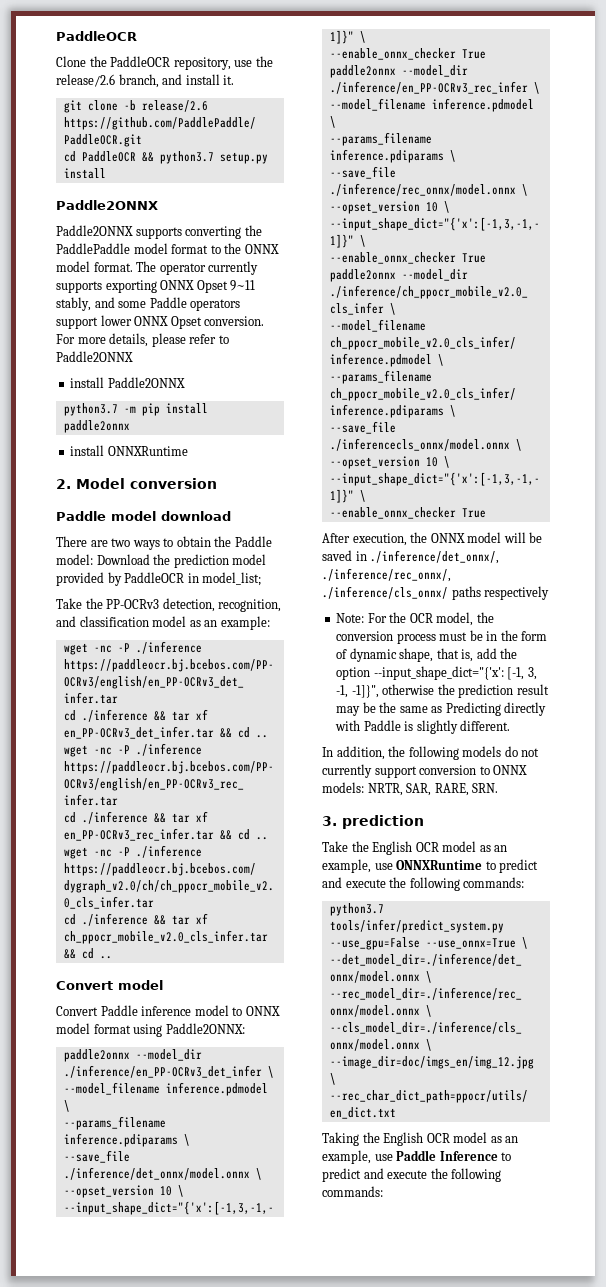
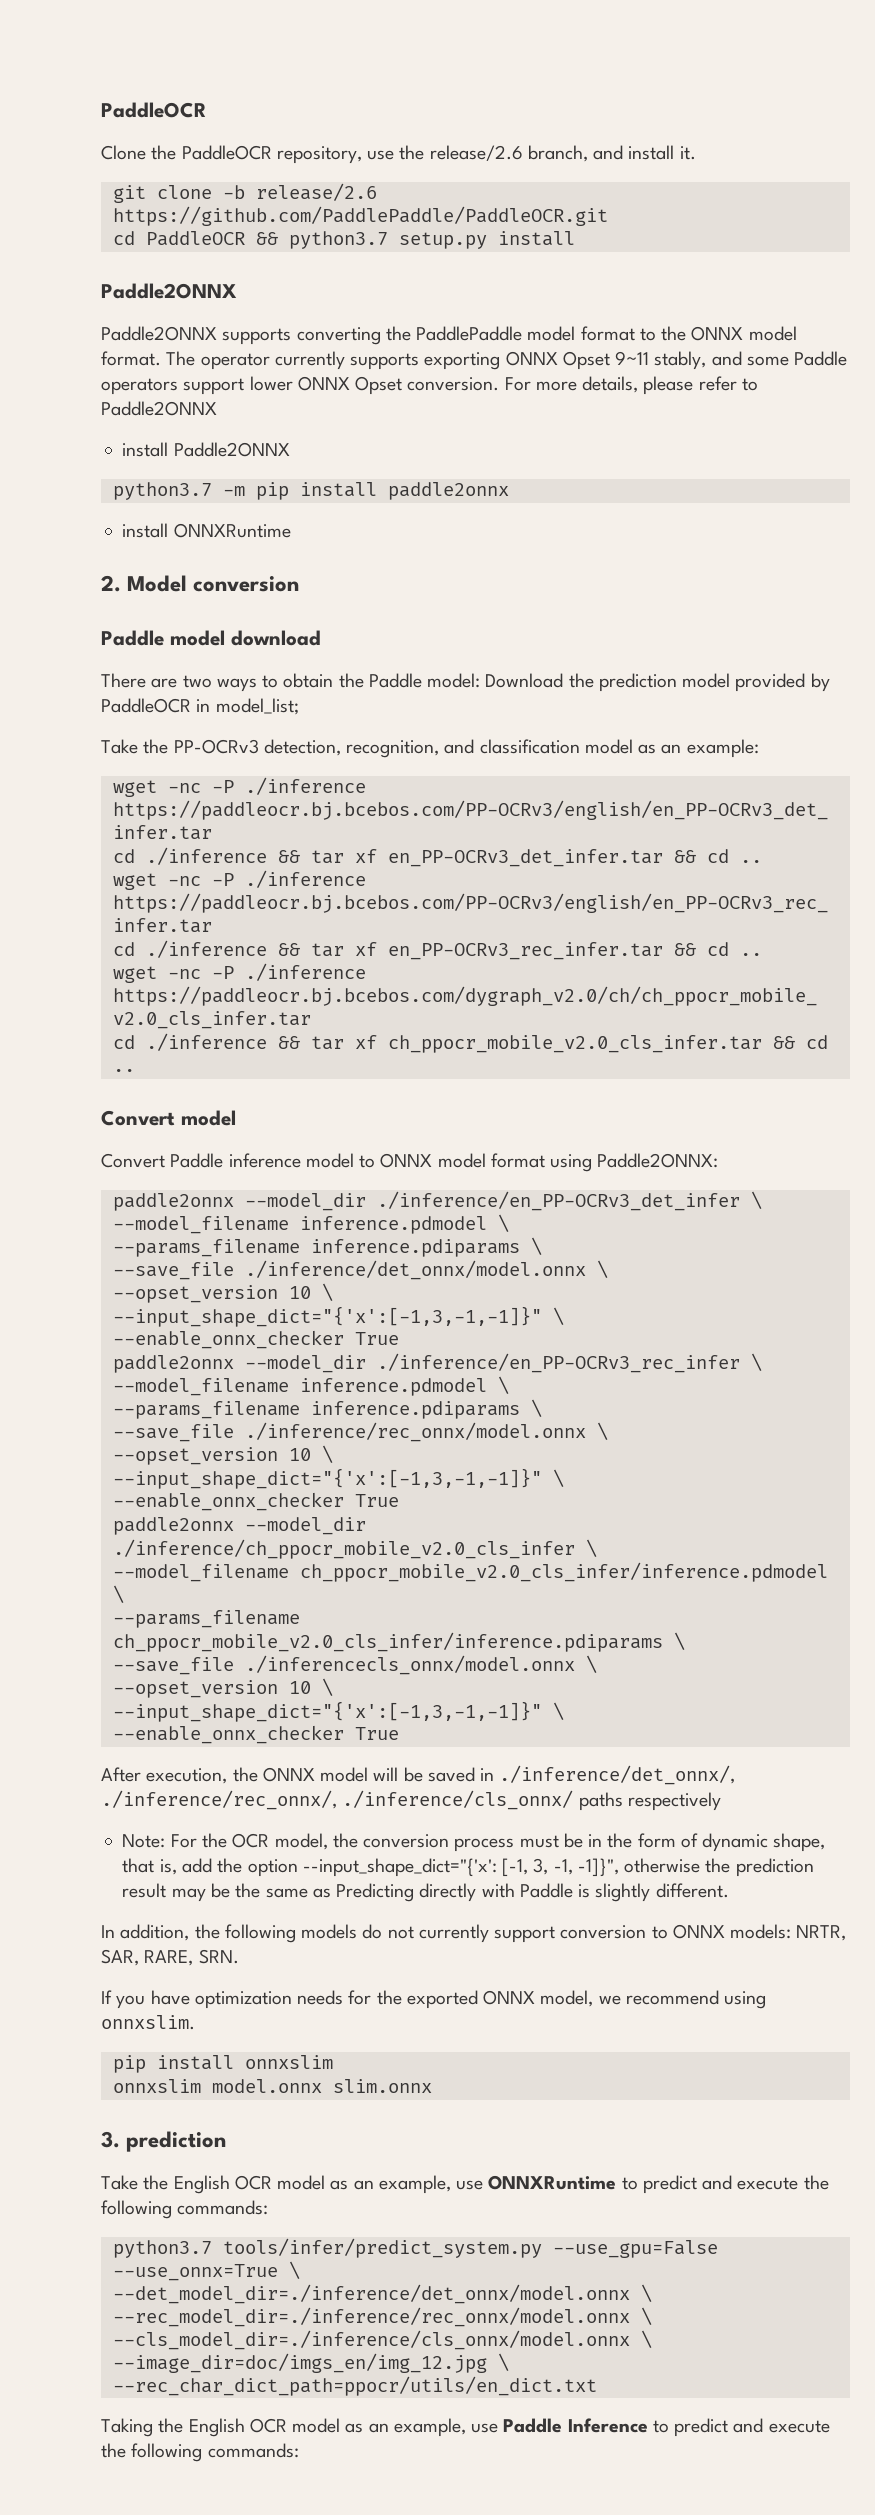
(499, 788) none -> [101,1990,767,2009] [101,2015,195,2030] [112,2055,333,2073] [112,2079,432,2093] // If you have optimization needs for the exported ONNX model, we recommend using onnxslim. // pip install onnxslim // onnxslim model.onnx slim.onnx

